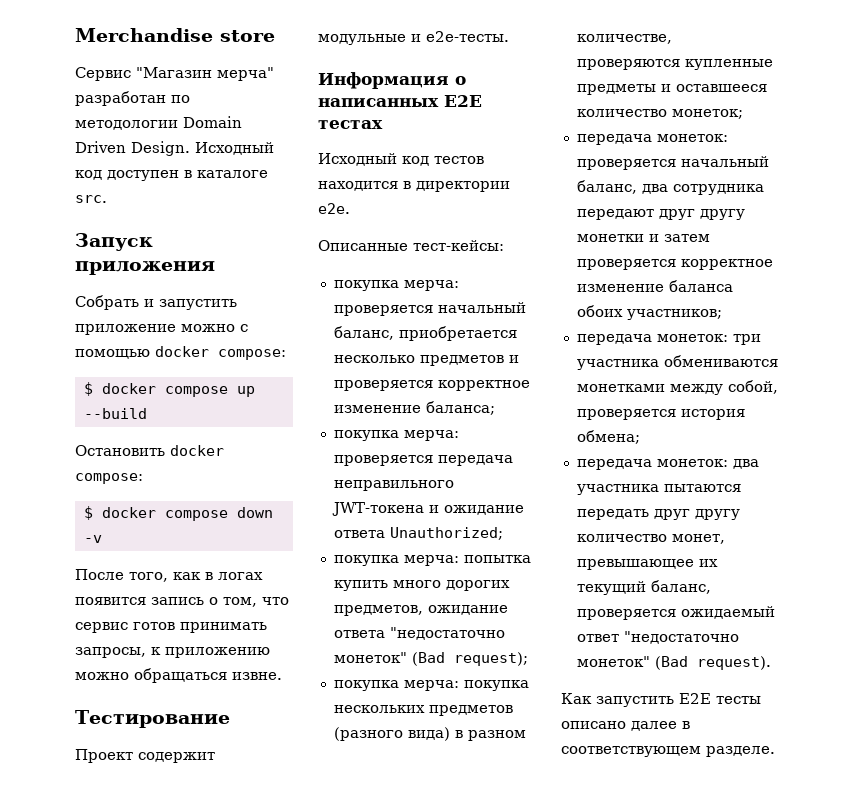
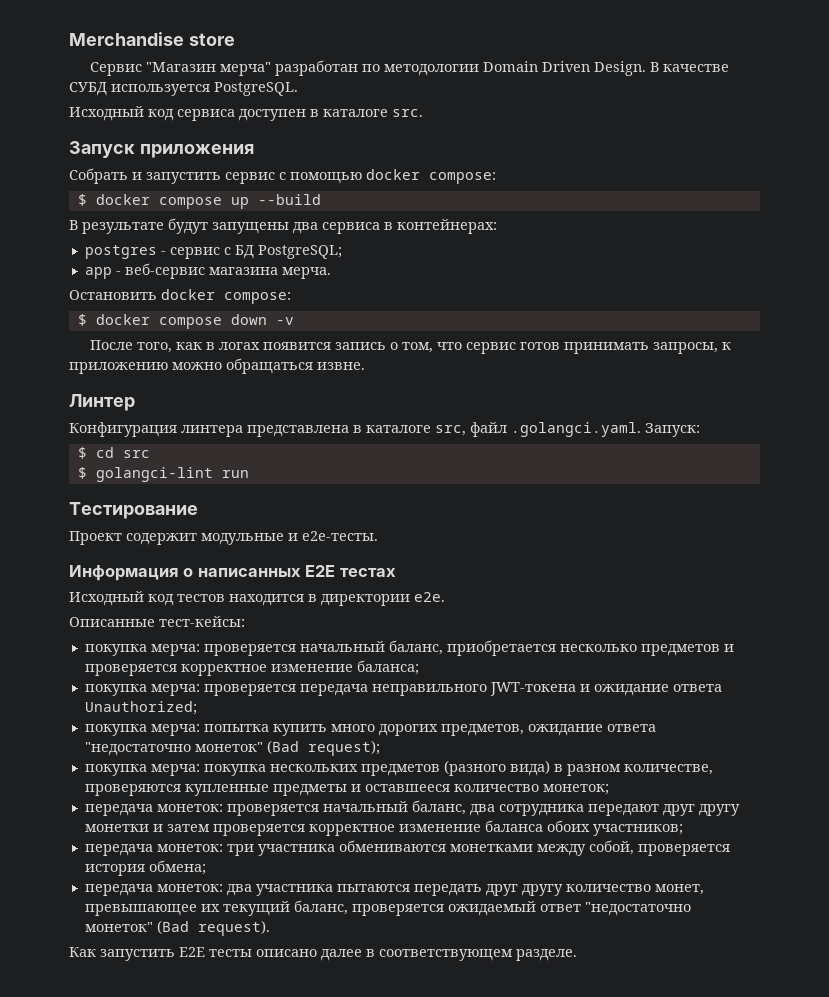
[195,142,274,155] [75,170,102,180] Исходный код -> [649,62,729,72] [69,82,298,96] [69,106,235,121] В качестве СУБД используется PostgreSQL. // Исходный код сервиса
[75,324,235,335] приложение можно -> [225,172,275,184] сервис
(147, 413) none -> [69,218,497,234] [84,245,342,259] [84,263,331,279] // В результате будут запущены два сервиса в контейнерах: // postgres - сервис с БД PostgreSQL; // app - веб-сервис магазина мерча.
(282, 676) none -> [69,394,135,411] [69,422,700,437] [77,447,150,459] [77,467,249,482] // Линтер // Конфигурация линтера представлена в каталоге src, файл .golangci.yaml. Запуск: // $ cd src // $ golangci-lint run

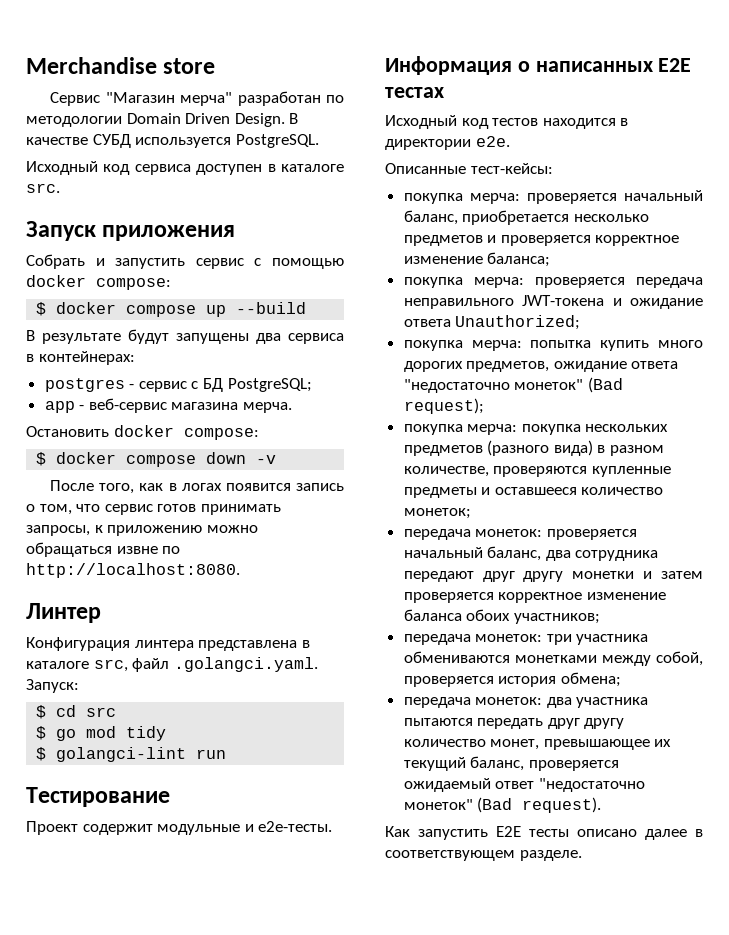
[317,362,365,370] извне. -> [116,546,181,554] [26,563,240,578] извне по http://localhost:8080.
(150, 454) none -> [36,726,167,741] // $ go mod tidy

